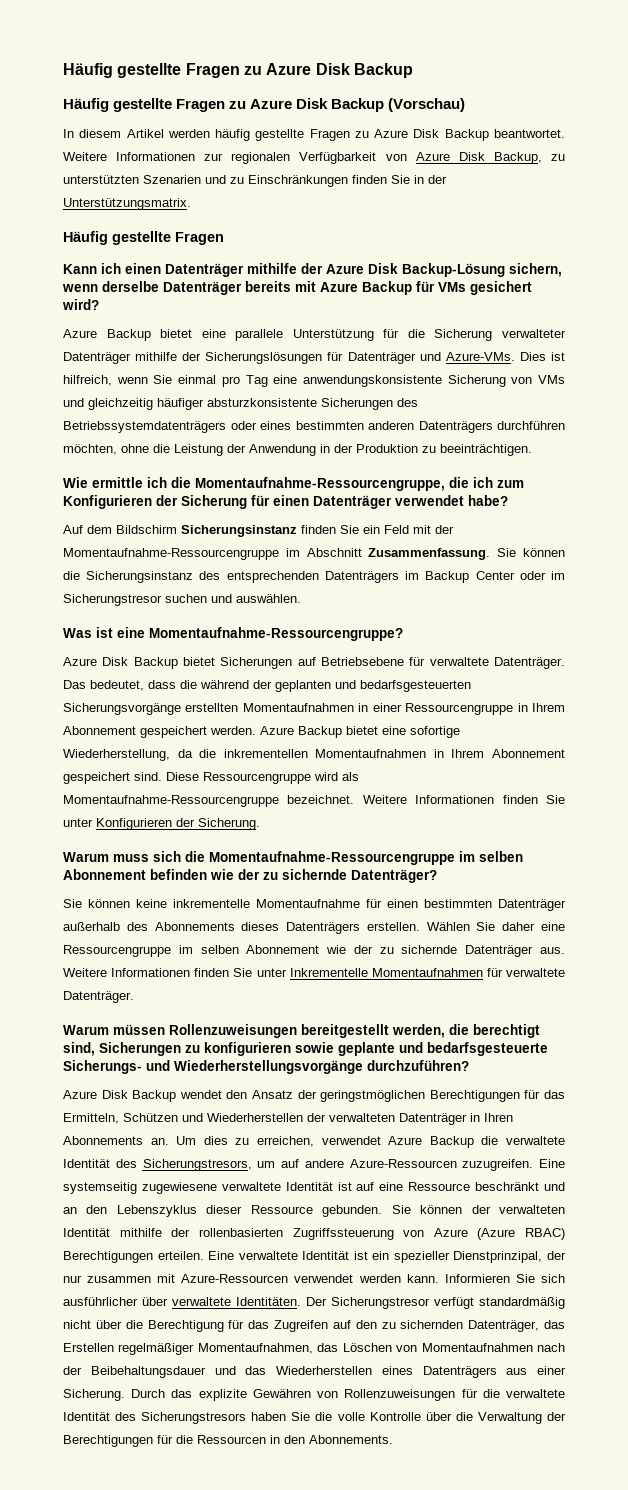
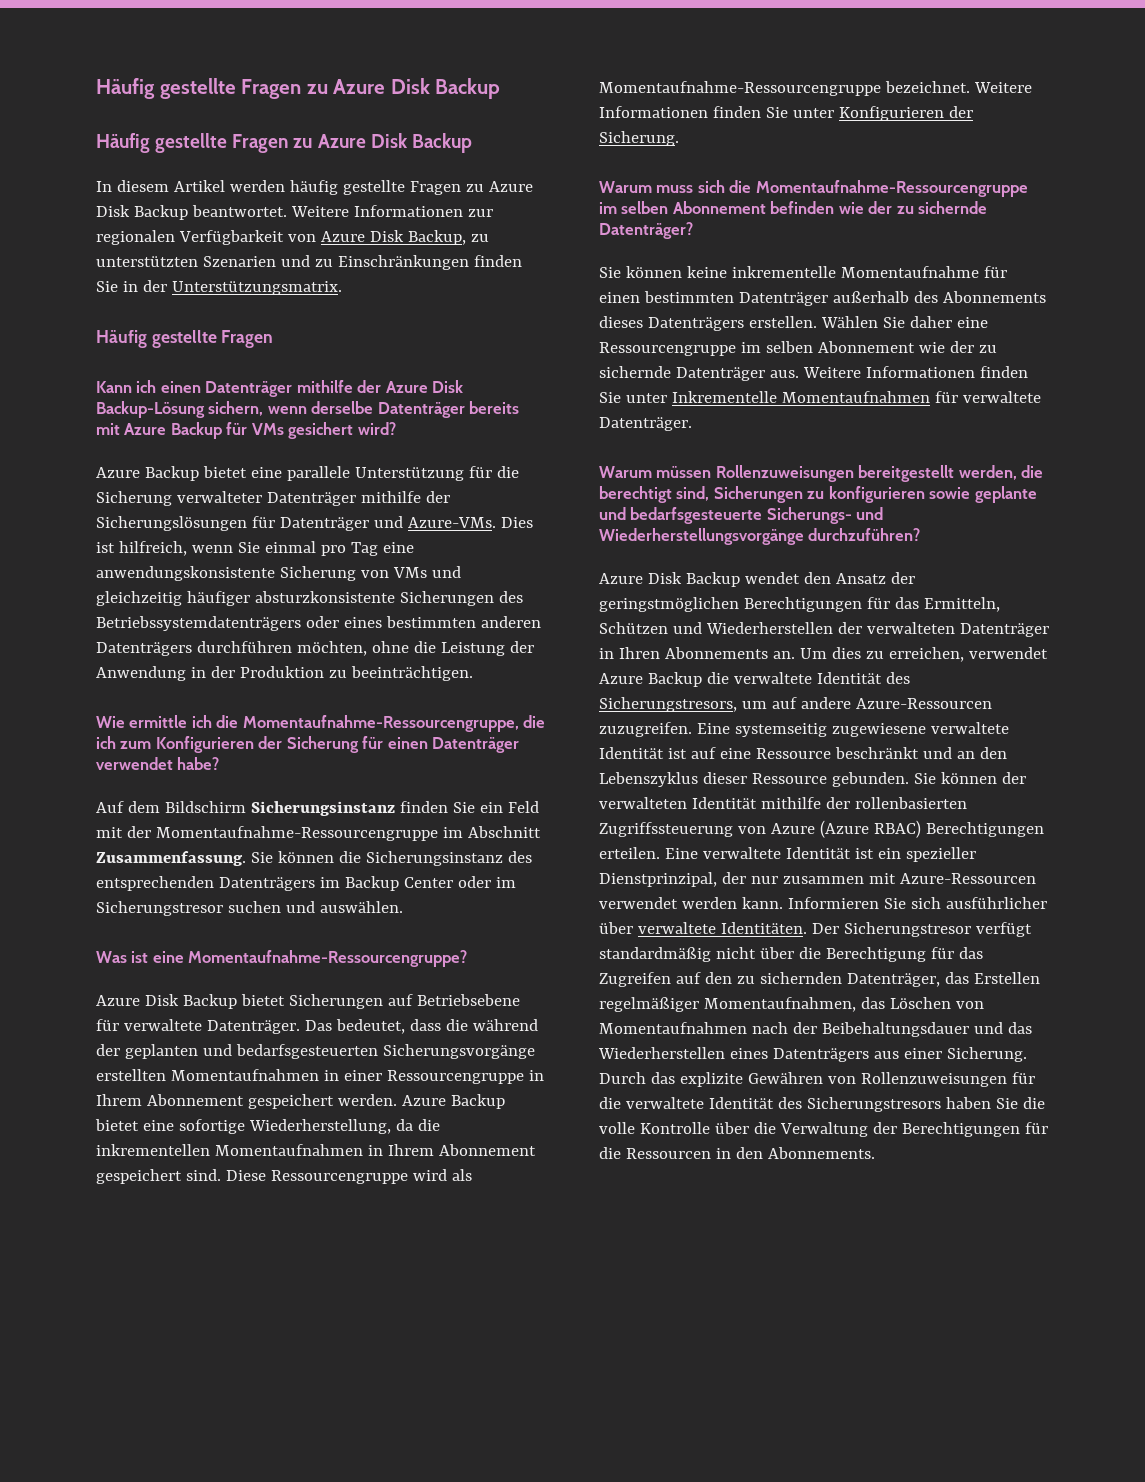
[388,98,466,112] (Vorschau) -> (472, 143) none

